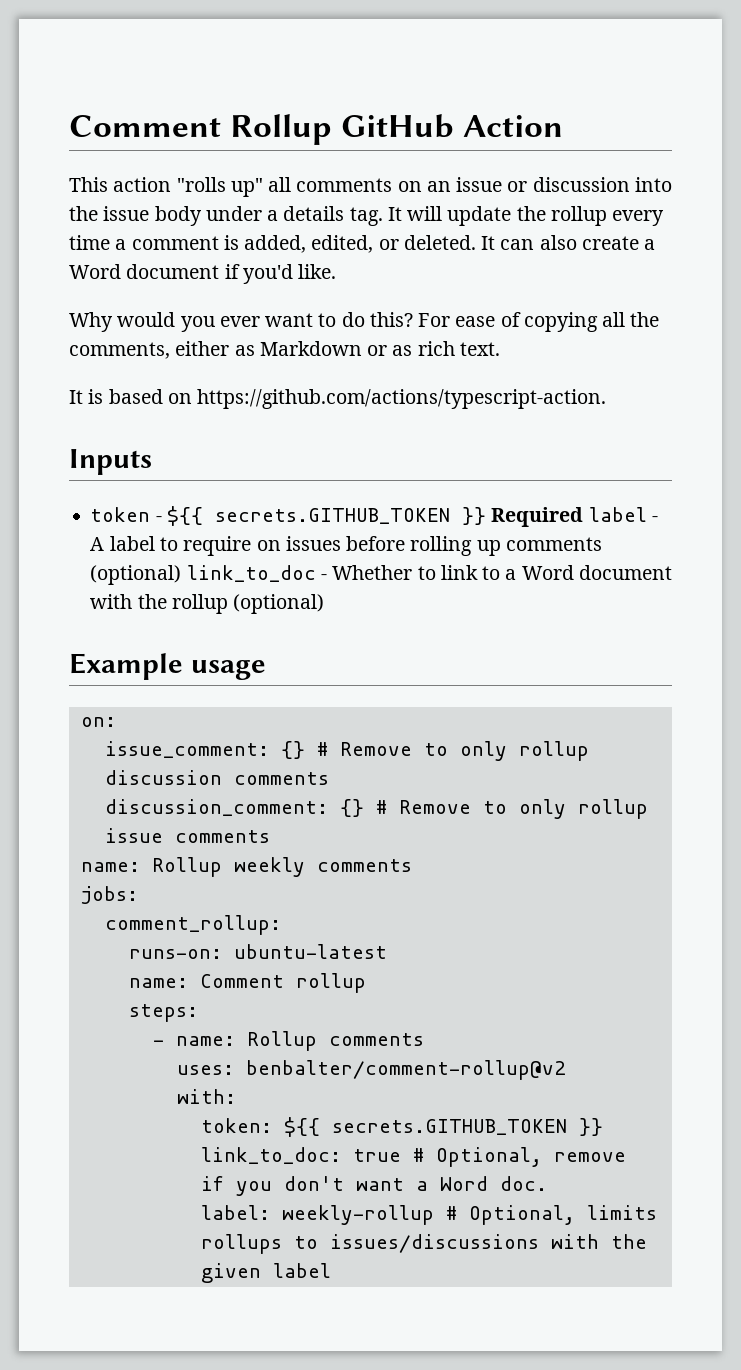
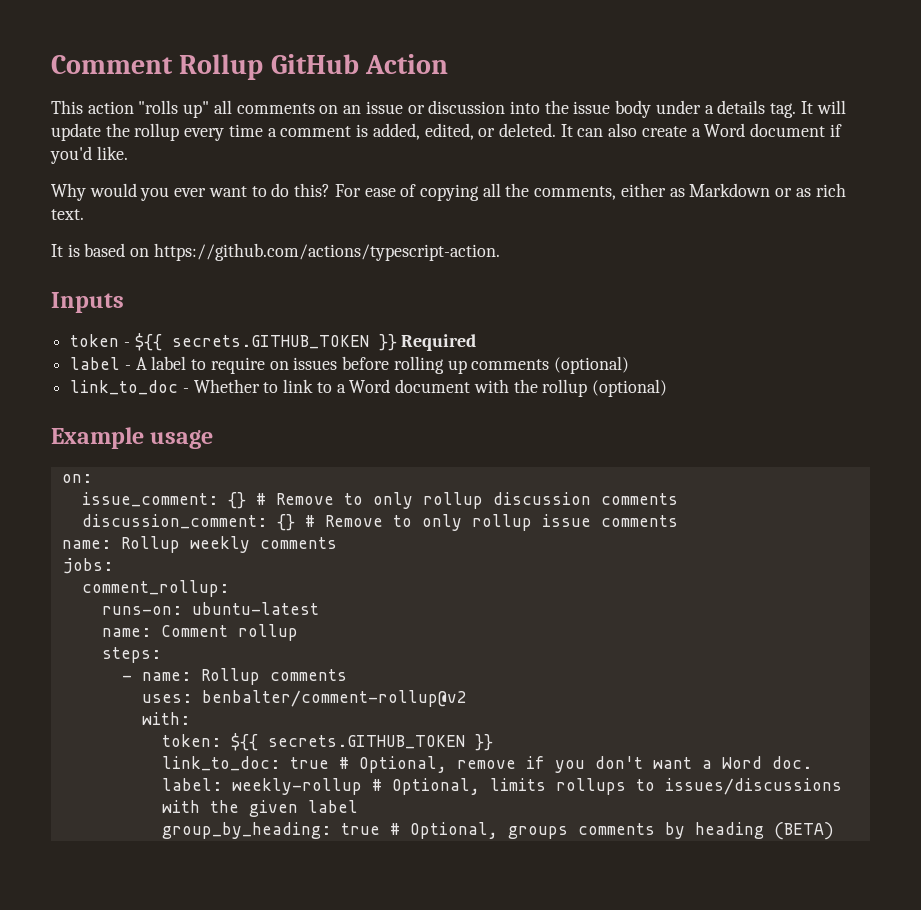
(584, 517) none -> (477, 342) //
(182, 575) none -> (629, 365) //
(331, 1270) none -> [161,822,834,840] // group_by_heading: true # Optional, groups comments by heading (BETA)

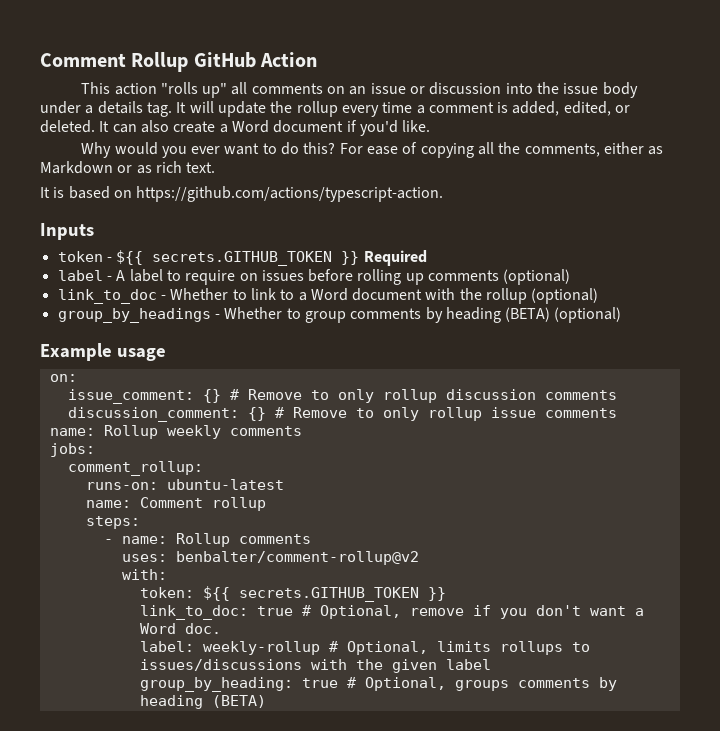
(667, 388) none -> [57,307,622,323] // group_by_headings - Whether to group comments by heading (BETA) (optional)

